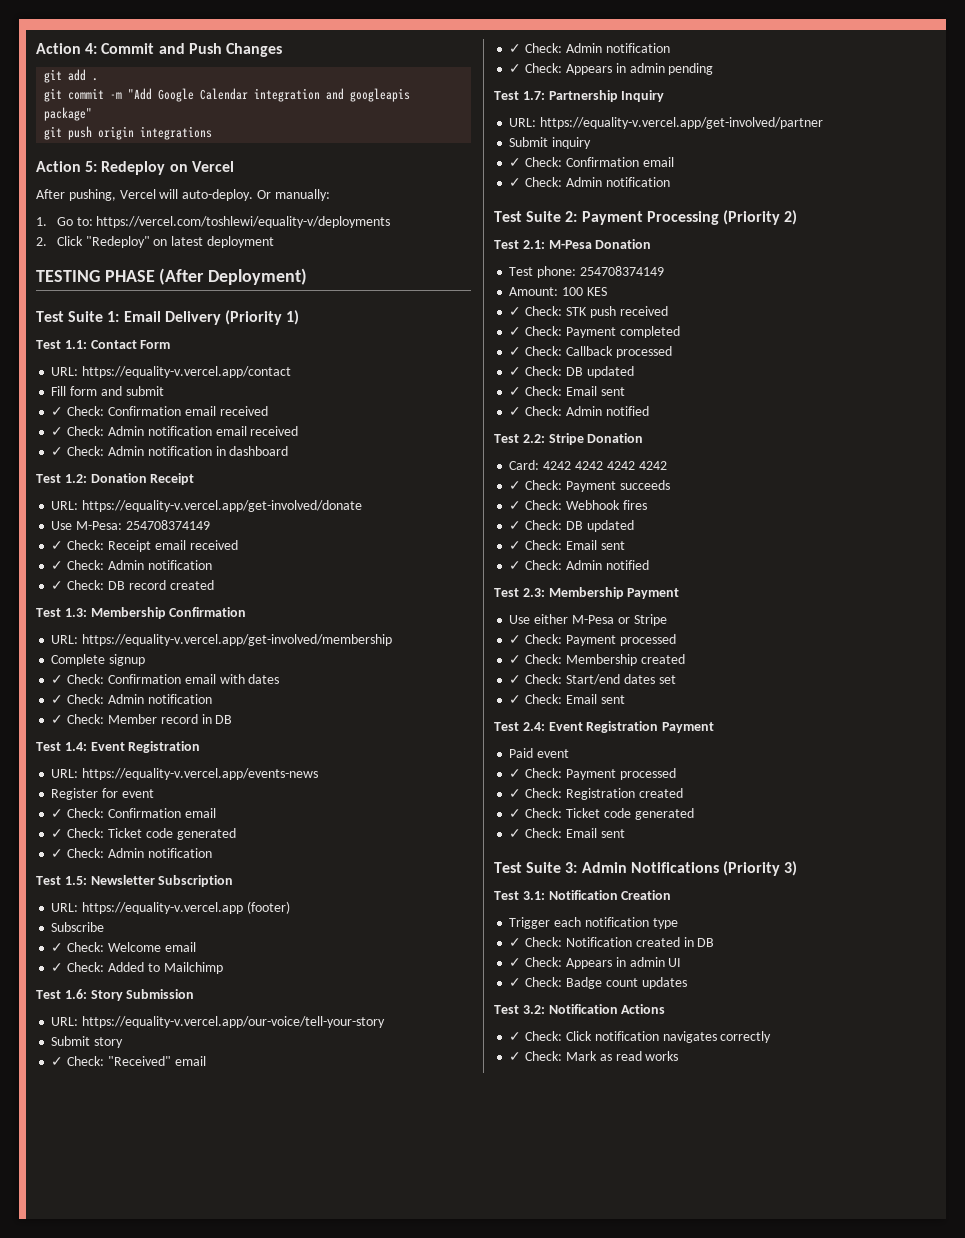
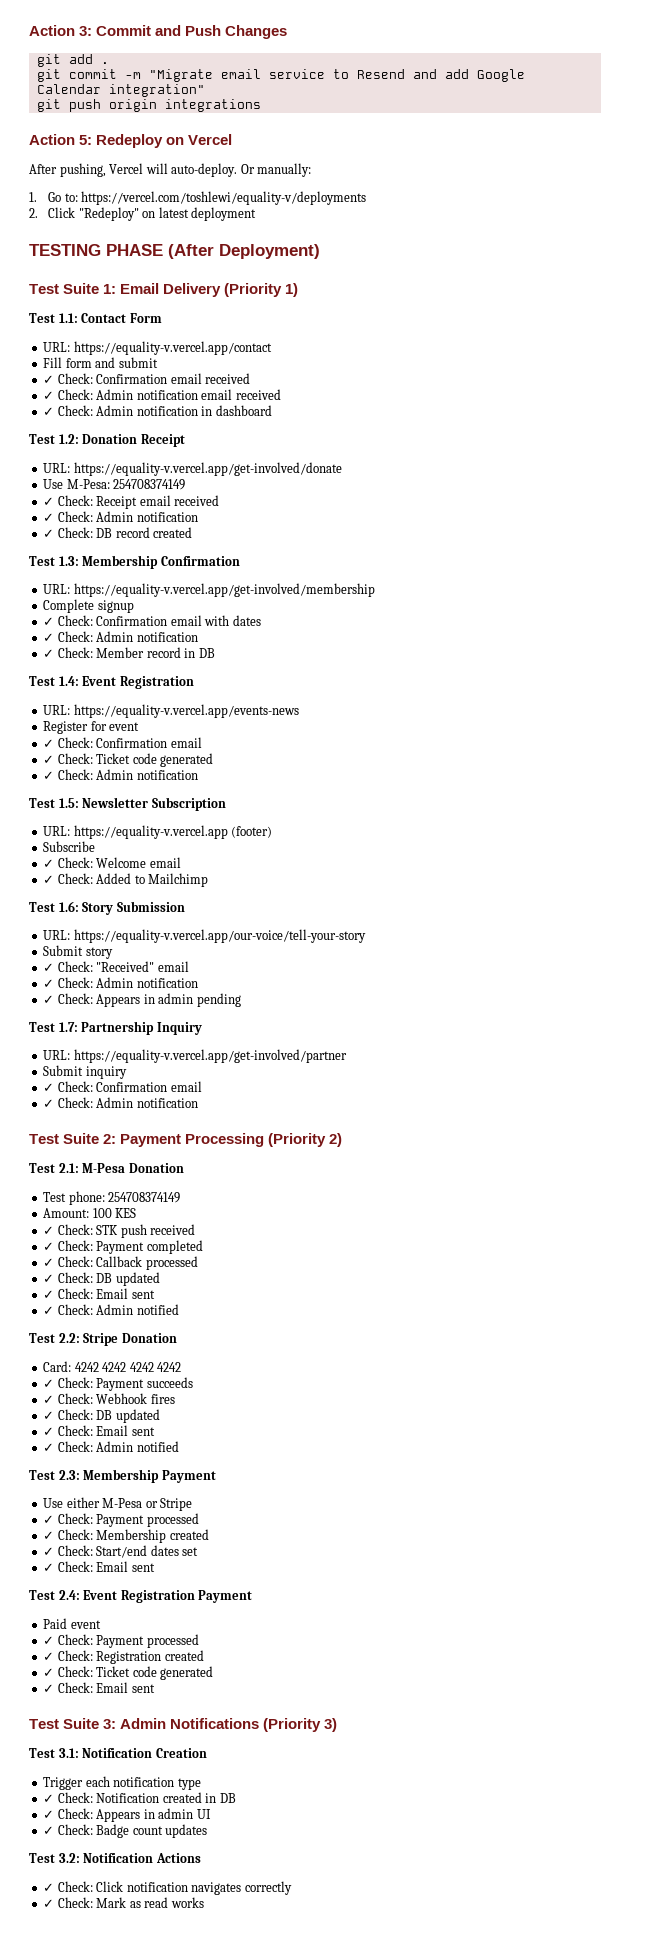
[36,43,98,54] Action 4: -> [29,25,93,36] Action 3:
[128,88,411,102] [44,107,93,121] "Add Google Calendar integration and googleapis package" -> [148,69,525,82] [36,84,205,97] "Migrate email service to Resend and add Google Calendar integration"

